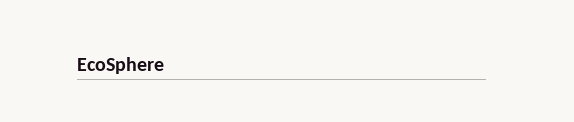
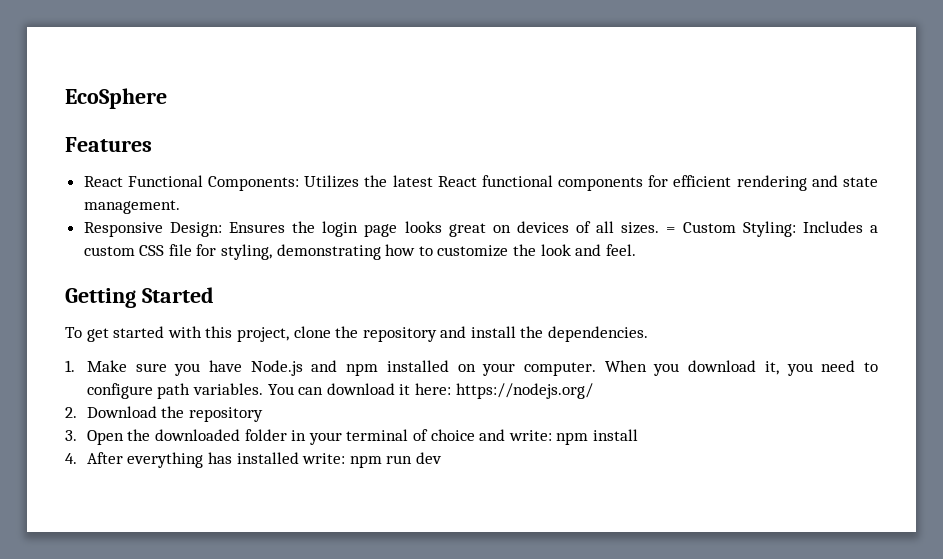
(164, 65) none -> [65,137,152,152] [83,175,879,191] [83,200,180,214] [83,221,878,237] [83,244,636,260] [65,287,214,308] [65,326,649,342] [65,360,879,376] [86,383,593,399] [65,406,264,422] [65,429,638,445] [65,452,442,468] // Features // React Functional Components: Utilizes the latest React functional components for efficient rendering and state management. // Responsive Design: Ensures the login page looks great on devices of all sizes. = Custom Styling: Includes a custom CSS file for styling, demonstrating how to customize the look and feel. // Getting Started // To get started with this project, clone the repository and install the dependencies. // 1. Make sure you have Node.js and npm installed on your computer. When you download it, you need to configure path variables. You can download it here: https://nodejs.org/ // 2. Download the repository // 3. Open the downloaded folder in your terminal of choice and write: npm install // 4. After everything has installed write: npm run dev

